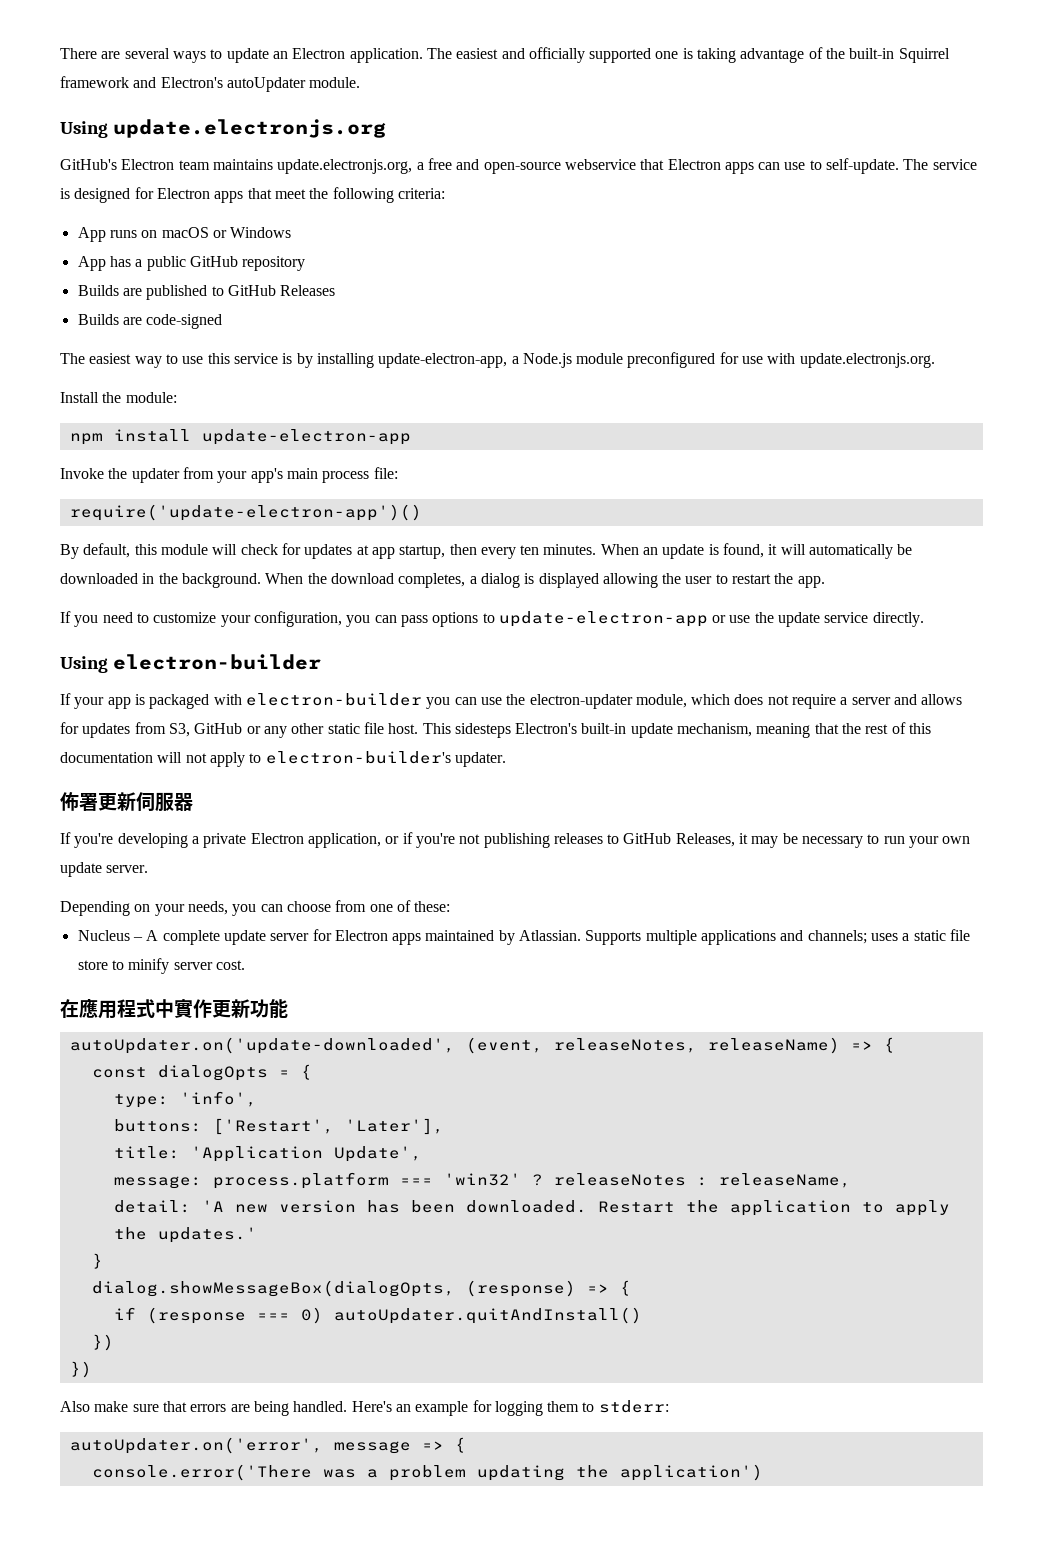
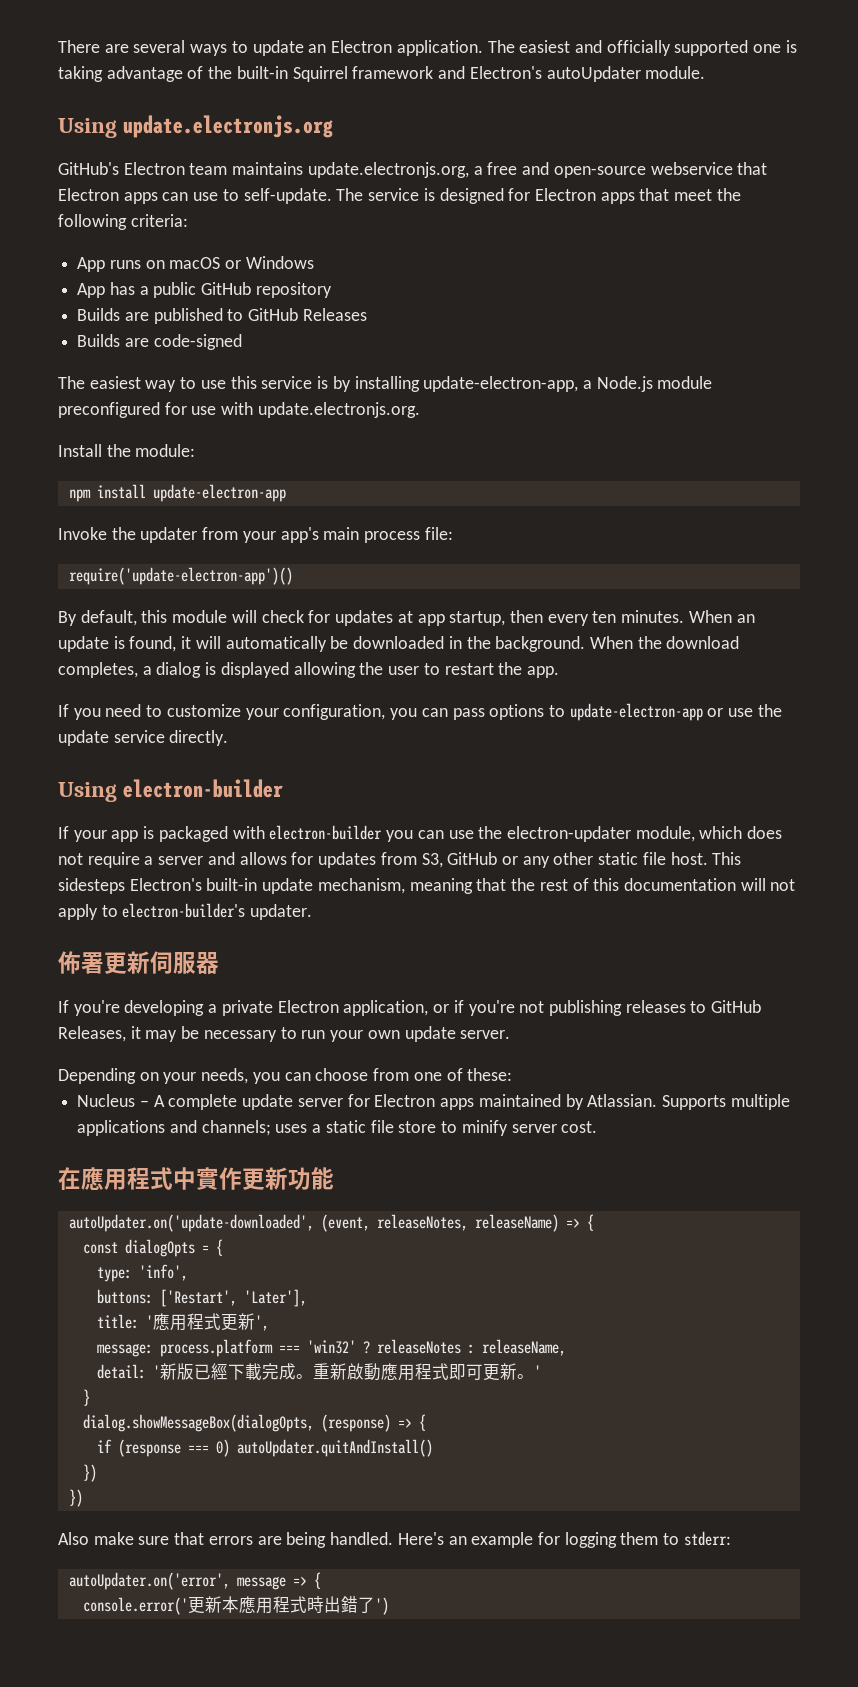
[190,1146,422,1162] 'Application Update', -> [145,1313,269,1331] '應用程式更新',
[201,1200,950,1216] [113,1227,257,1243] 'A new version has been downloaded. Restart the application to apply the updates.' -> [152,1363,541,1381] '新版已經下載完成。重新啟動應用程式即可更新。'
[91,1464,763,1481] console.error('There was a problem updating the application') -> [82,1596,389,1615] console.error('更新本應用程式時出錯了')

